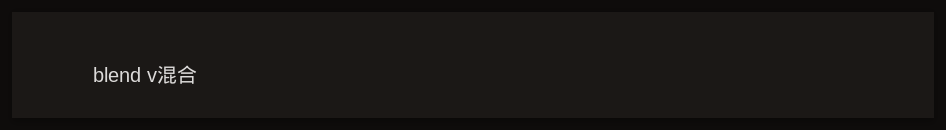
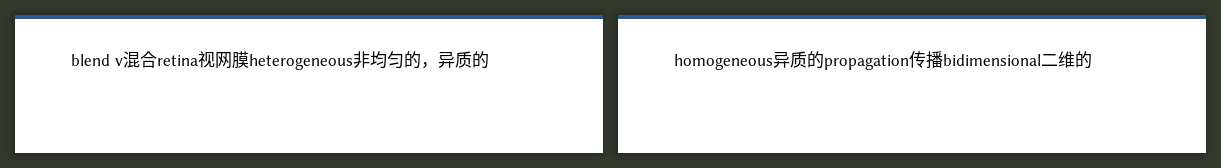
(197, 74) none -> [156,51,1092,70] retina视网膜heterogeneous非均匀的，异质的homogeneous异质的propagation传播bidimensional二维的

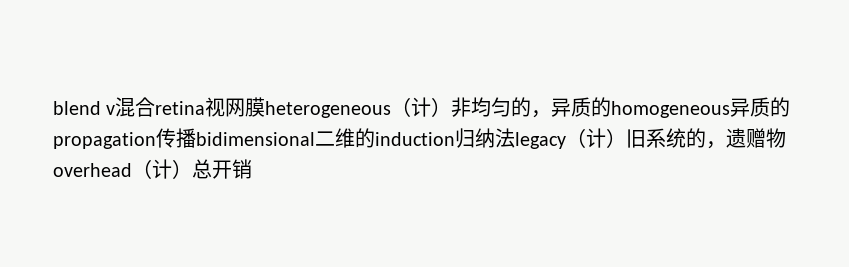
(353, 62) none -> [391,97,452,117] （计）
(1092, 60) none -> [375,128,786,149] [53,159,252,179] induction归纳法legacy（计）旧系统的，遗赠物overhead（计）总开销

